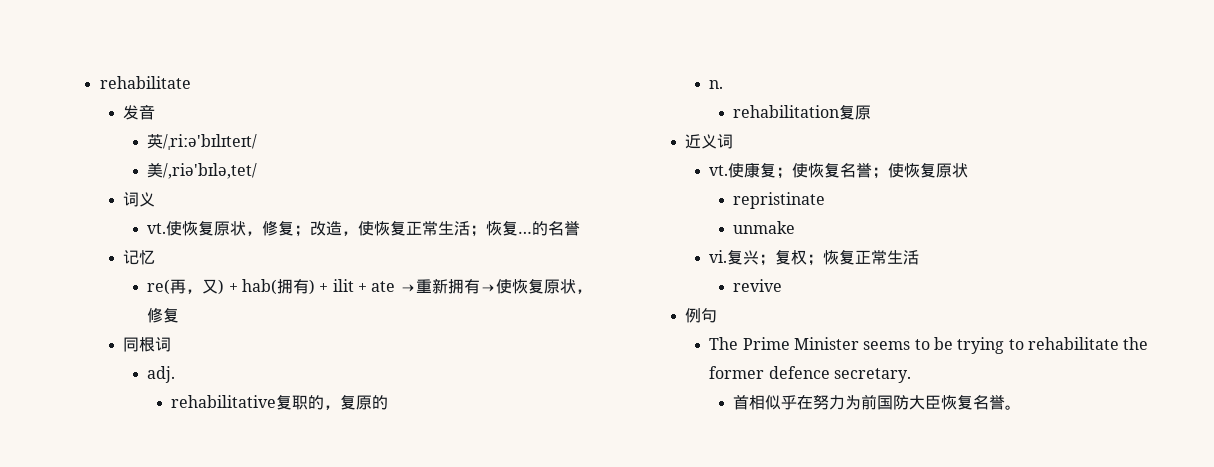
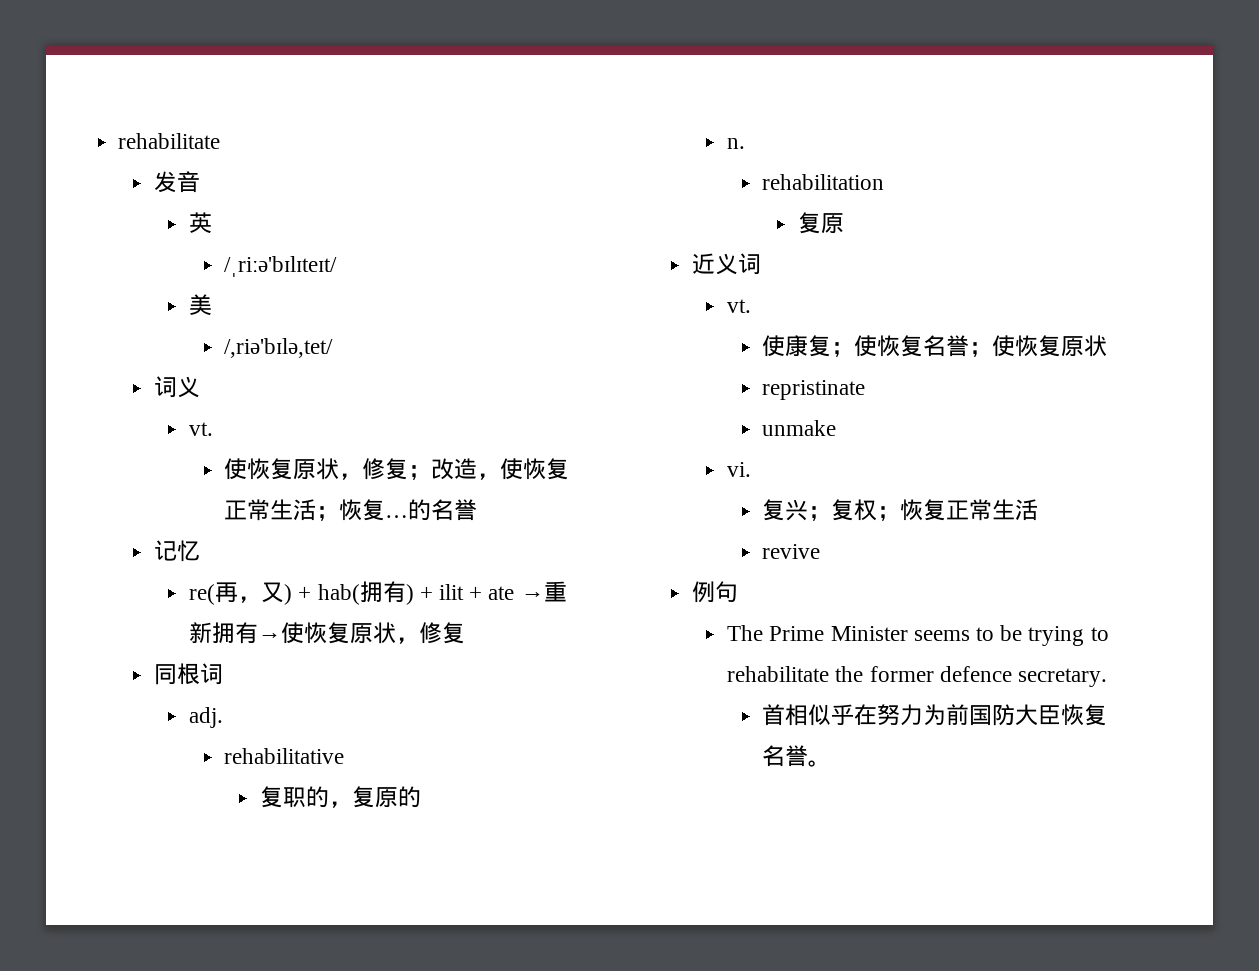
(164, 141) none -> (213, 223) //
(164, 170) none -> (213, 305) //
(167, 228) none -> (214, 429) //
(277, 401) none -> (345, 756) //
(840, 111) none -> (885, 182) //
(729, 170) none -> (752, 306) //
(728, 256) none -> (752, 469) //

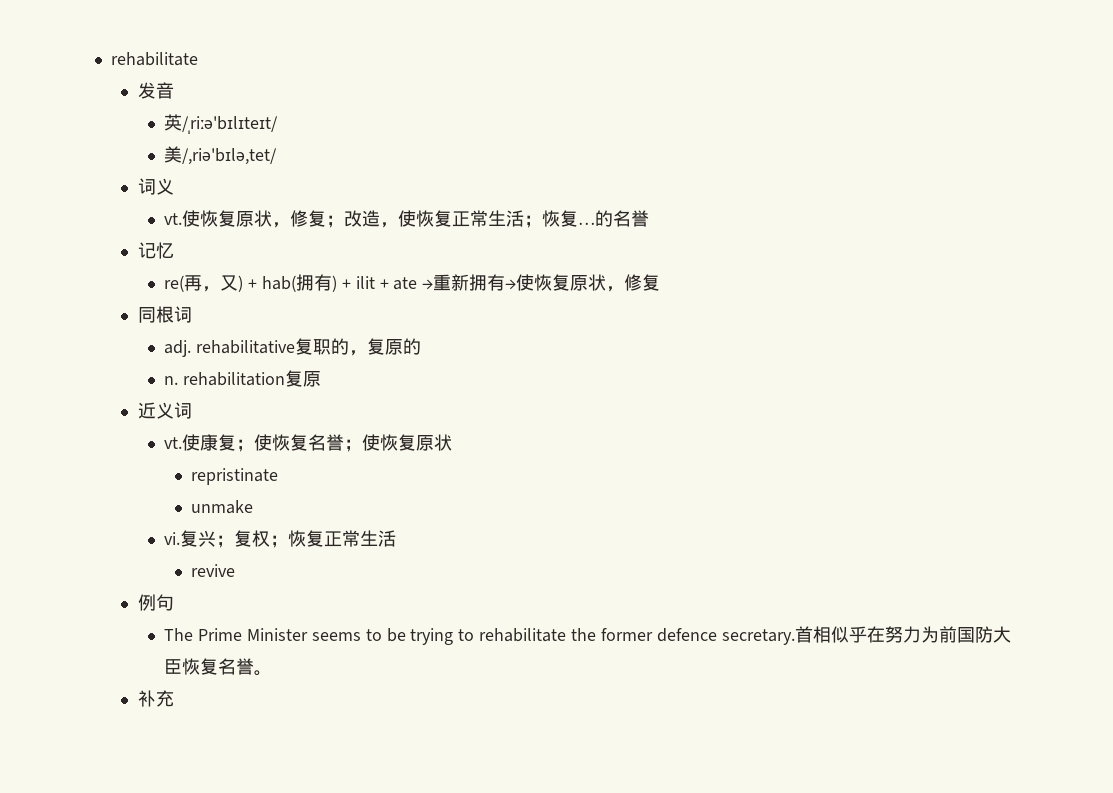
(213, 223) // -> (183, 122) none
(213, 305) // -> (183, 154) none
(214, 429) // -> (183, 219) none
(224, 717) // -> (192, 348) none
(345, 756) // -> (296, 347) none
(746, 143) // -> (179, 380) none
(885, 182) // -> (286, 379) none
(752, 306) // -> (183, 443) none
(752, 469) // -> (181, 538) none
(1107, 677) // -> (795, 637) none
(832, 763) none -> [137,690,174,707] // 补充

